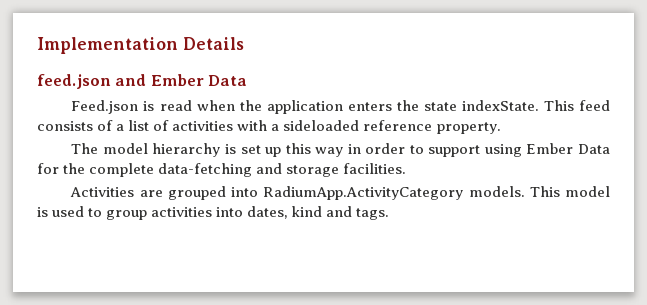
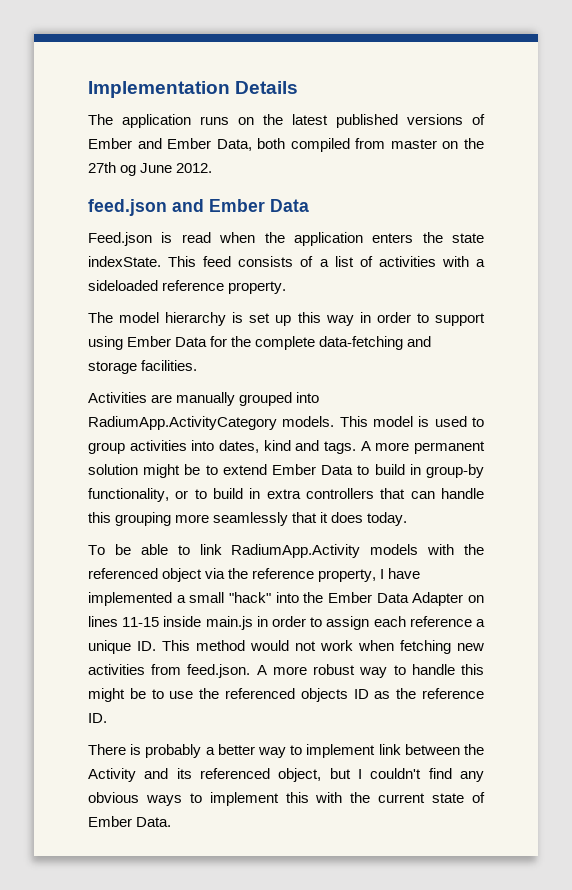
(244, 43) none -> [88,114,485,128] [88,138,484,152] [88,162,213,176] // The application runs on the latest published versions of Ember and Ember Data, both compiled from master on the 27th og June 2012.
(163, 193) none -> [176,392,236,406] manually
(390, 214) none -> [360,441,486,454] [88,464,484,478] [88,488,484,502] [88,512,408,526] [88,544,484,558] [88,568,421,582] [88,592,485,606] [88,616,485,630] [88,640,484,654] [88,664,485,678] [88,688,485,702] [88,713,107,723] [88,744,484,758] [88,768,484,782] [88,792,486,806] [88,816,172,827] A more permanent solution might be to extend Ember Data to build in group-by functionality, or to build in extra controllers that can handle this grouping more seamlessly that it does today. // To be able to link RadiumApp.Activity models with the referenced object via the reference property, I have implemented a small "hack" into the Ember Data Adapter on lines 11-15 inside main.js in order to assign each reference a unique ID. This method would not work when fetching new activities from feed.json. A more robust way to handle this might be to use the referenced objects ID as the reference ID. // There is probably a better way to implement link between the Activity and its referenced object, but I couldn't find any obvious ways to implement this with the current state of Ember Data.

